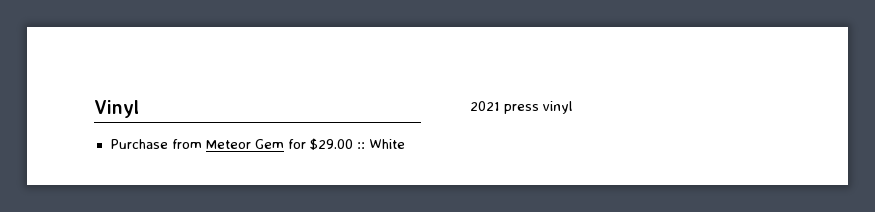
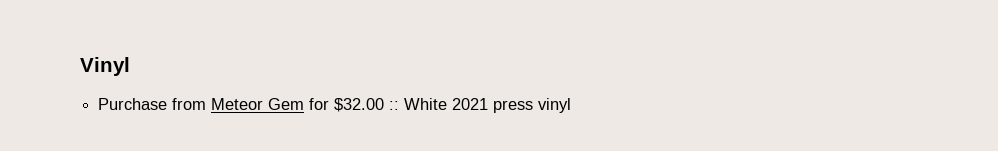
[309,138,353,150] $29.00 -> [334,98,385,112] $32.00

